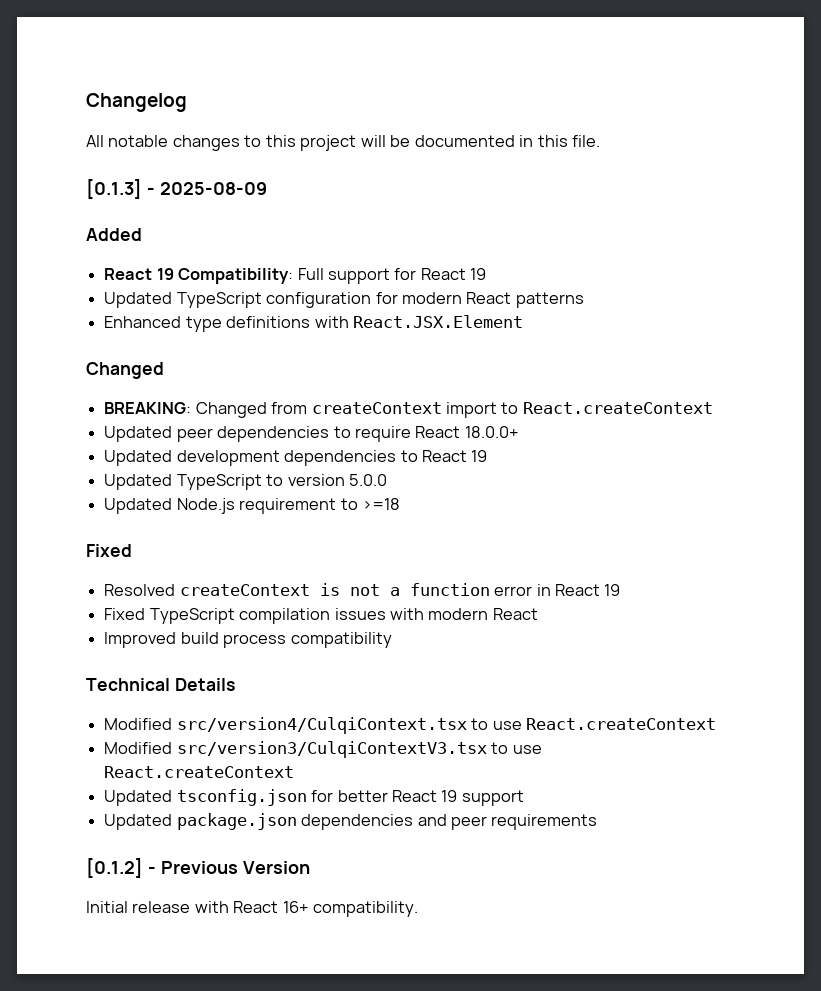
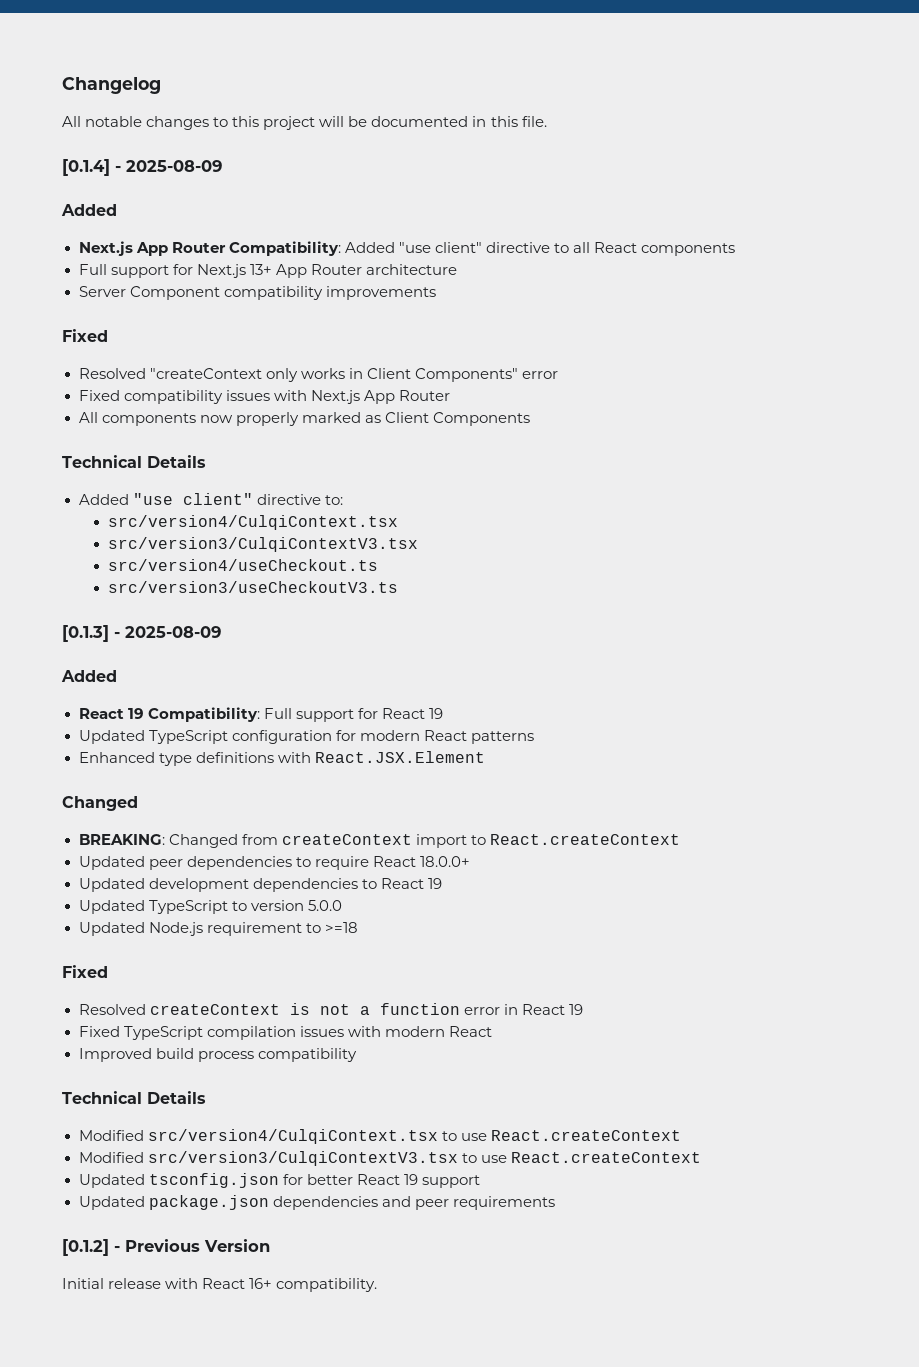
(601, 141) none -> [62,159,223,176] [61,204,117,216] [78,241,736,256] [78,264,457,278] [78,286,436,300] [62,329,108,342] [78,368,558,382] [78,390,450,404] [78,412,530,426] [62,455,206,468] [78,493,343,505] [107,515,398,530] [107,537,418,552] [107,559,378,571] [107,581,398,593] // [0.1.4] - 2025-08-09 // Added // Next.js App Router Compatibility: Added "use client" directive to all React components // Full support for Next.js 13+ App Router architecture // Server Component compatibility improvements // Fixed // Resolved "createContext only works in Client Components" error // Fixed compatibility issues with Next.js App Router // All components now properly marked as Client Components // Technical Details // Added "use client" directive to: // src/version4/CulqiContext.tsx // src/version3/CulqiContextV3.tsx // src/version4/useCheckout.ts // src/version3/useCheckoutV3.ts

